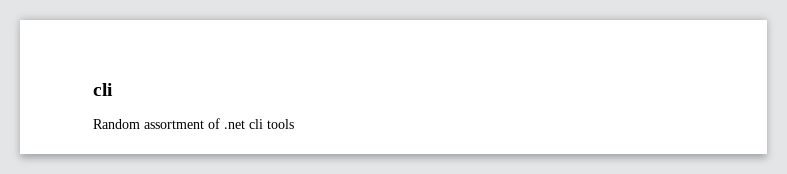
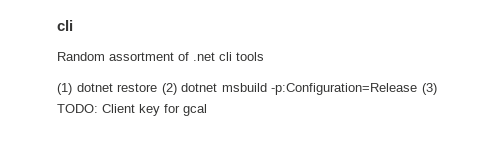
(294, 124) none -> [57,83,437,95] [57,104,207,116] // (1) dotnet restore (2) dotnet msbuild -p:Configuration=Release (3) TODO: Client key for gcal

